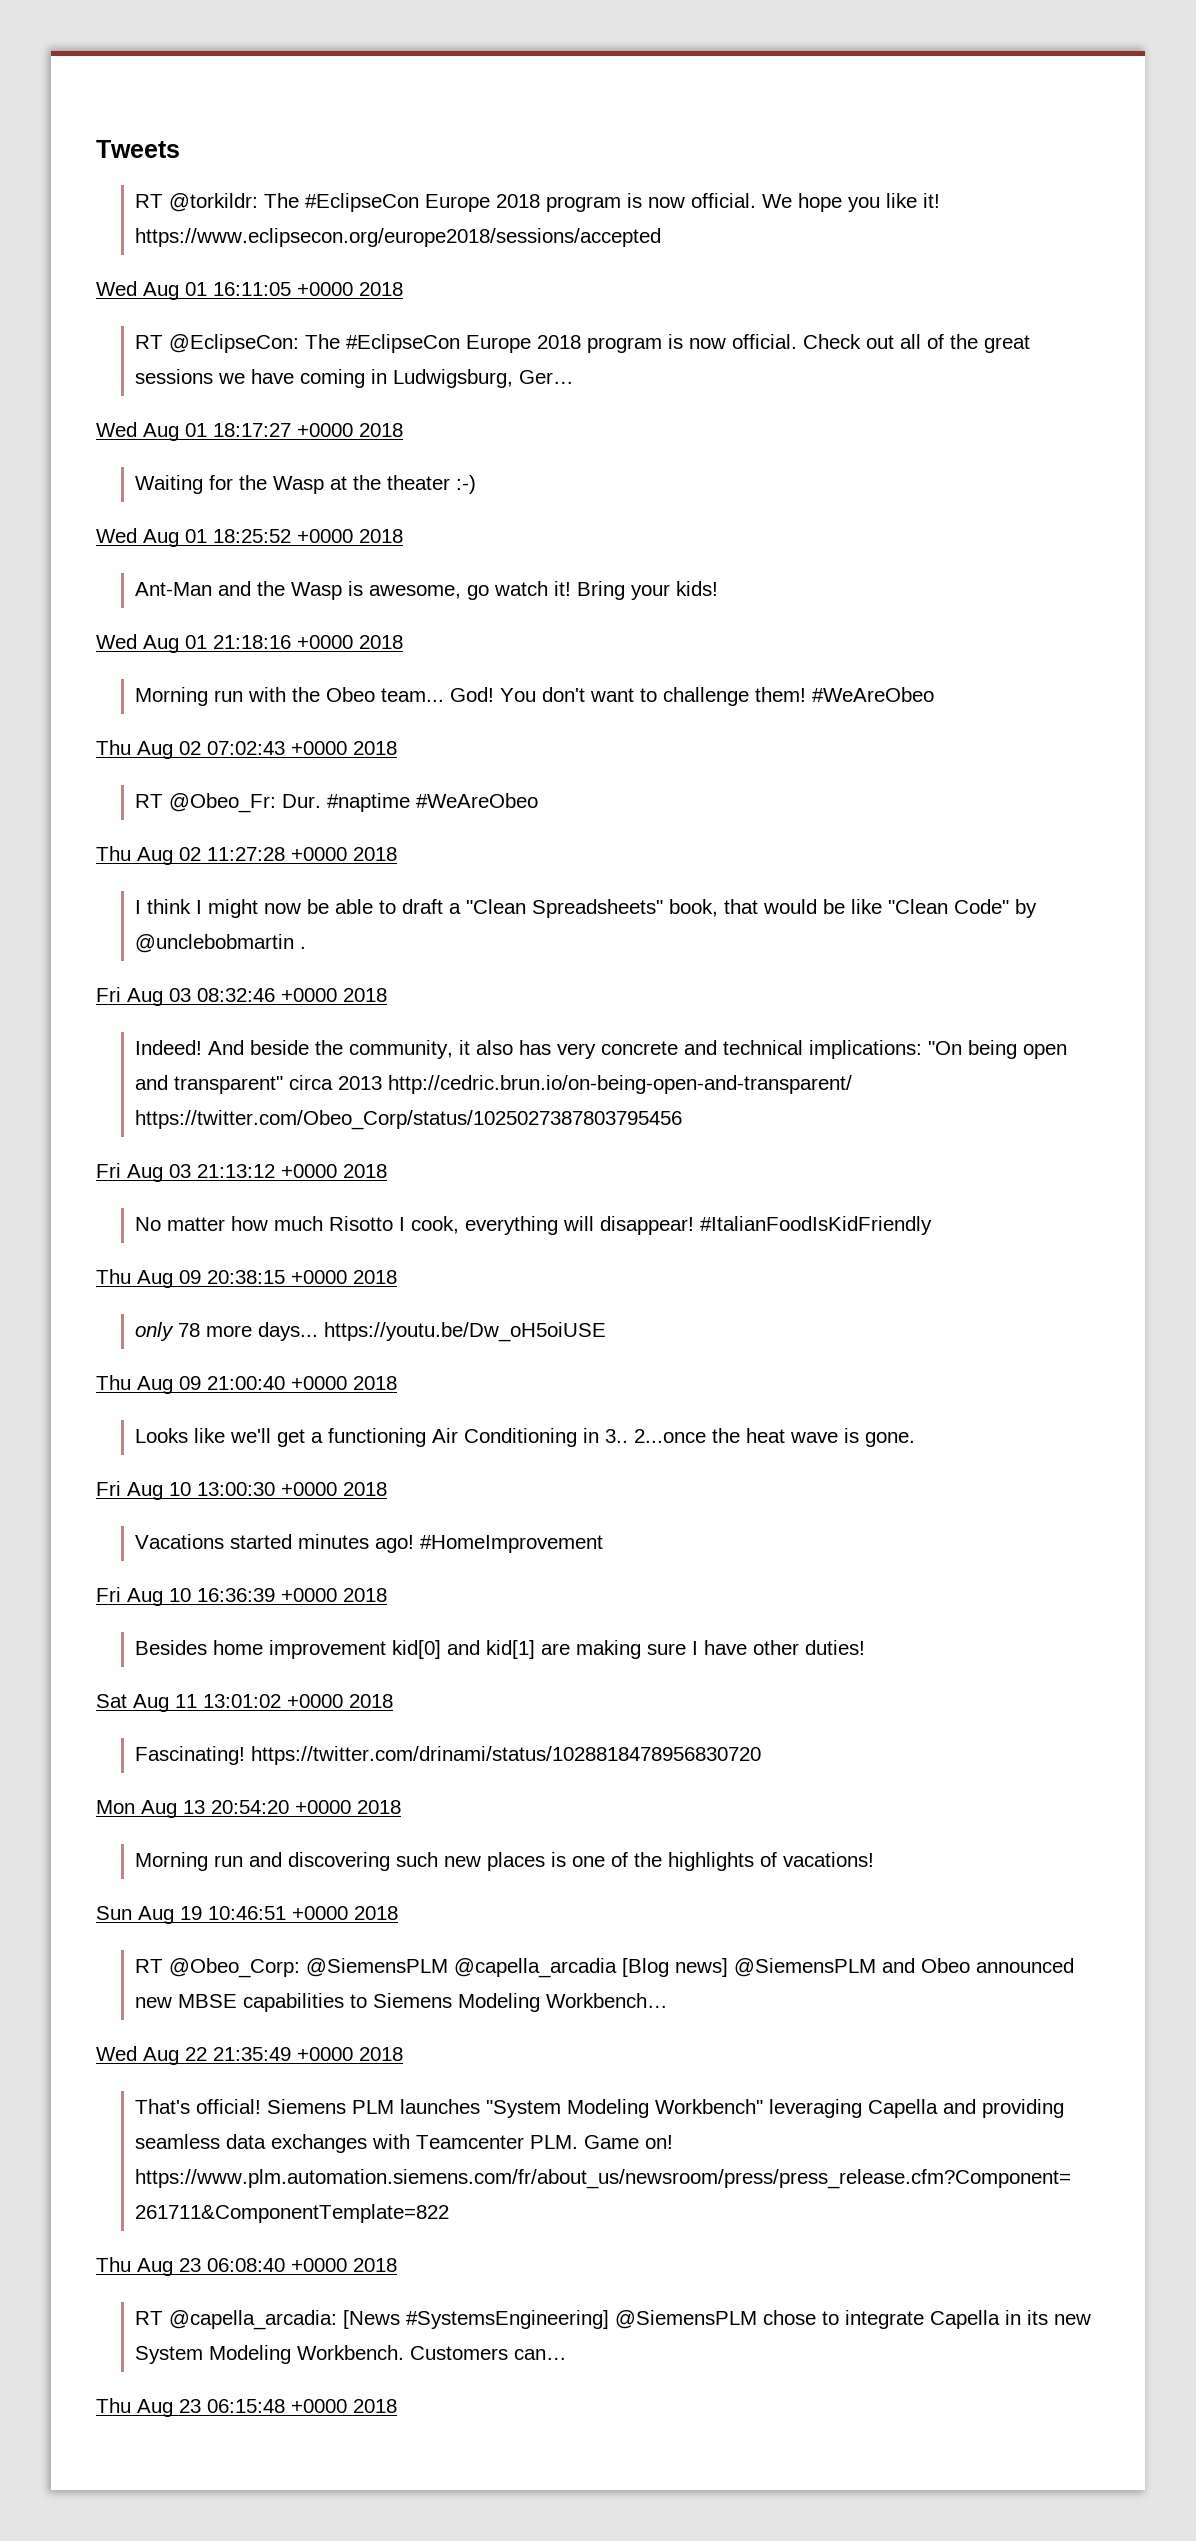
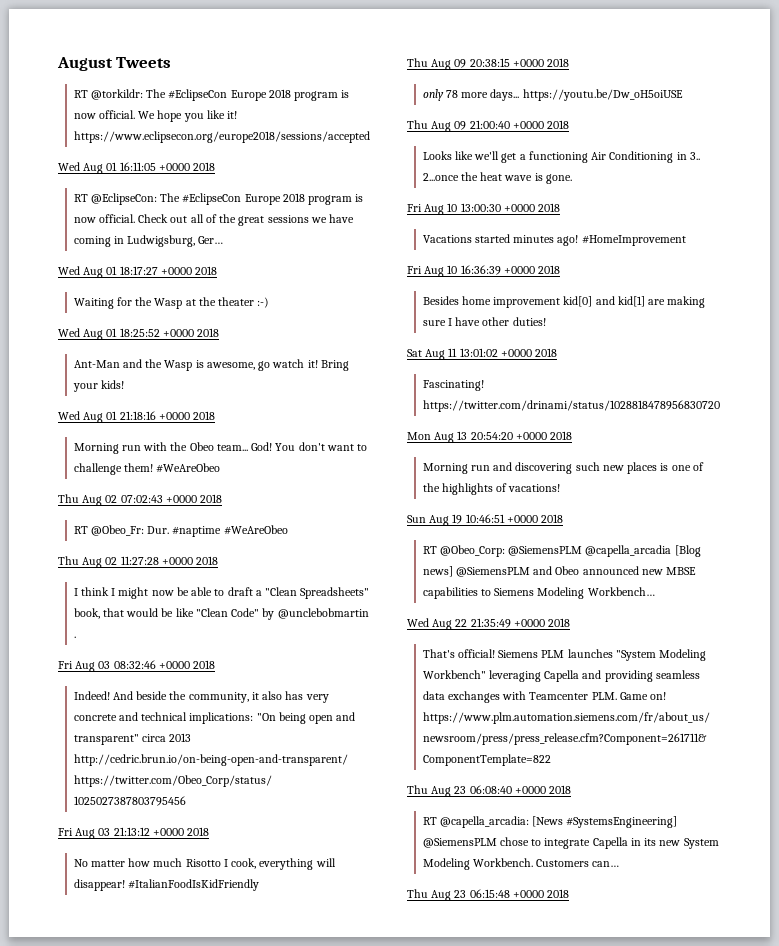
(96, 149) none -> [57,57,113,71] August

